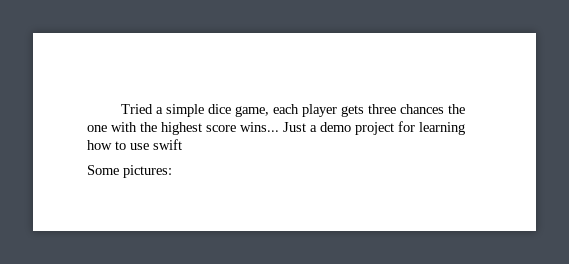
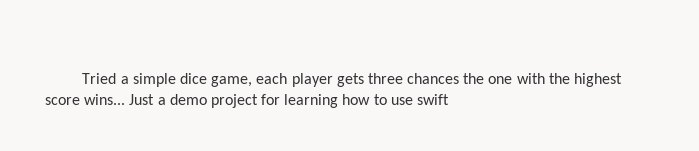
[87,165,172,178] // Some pictures: -> (450, 99) none

